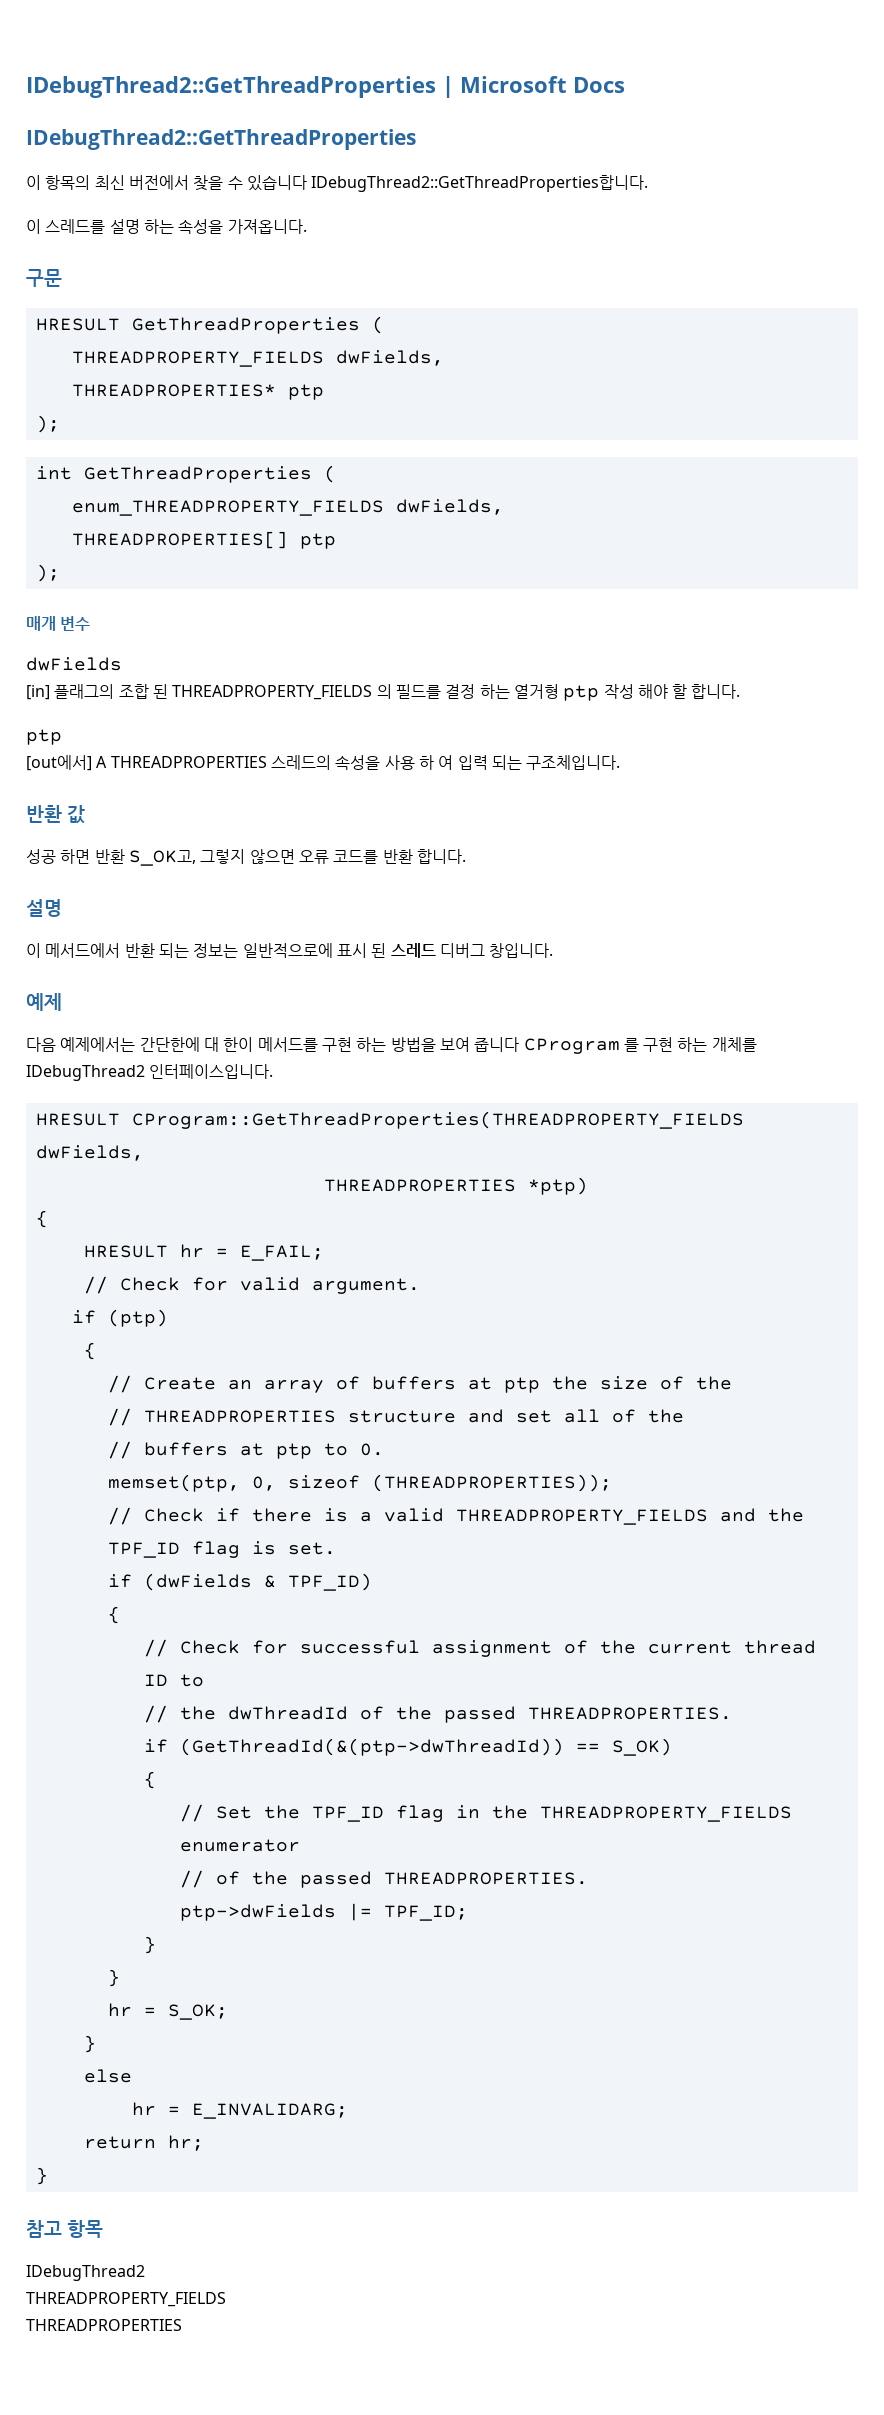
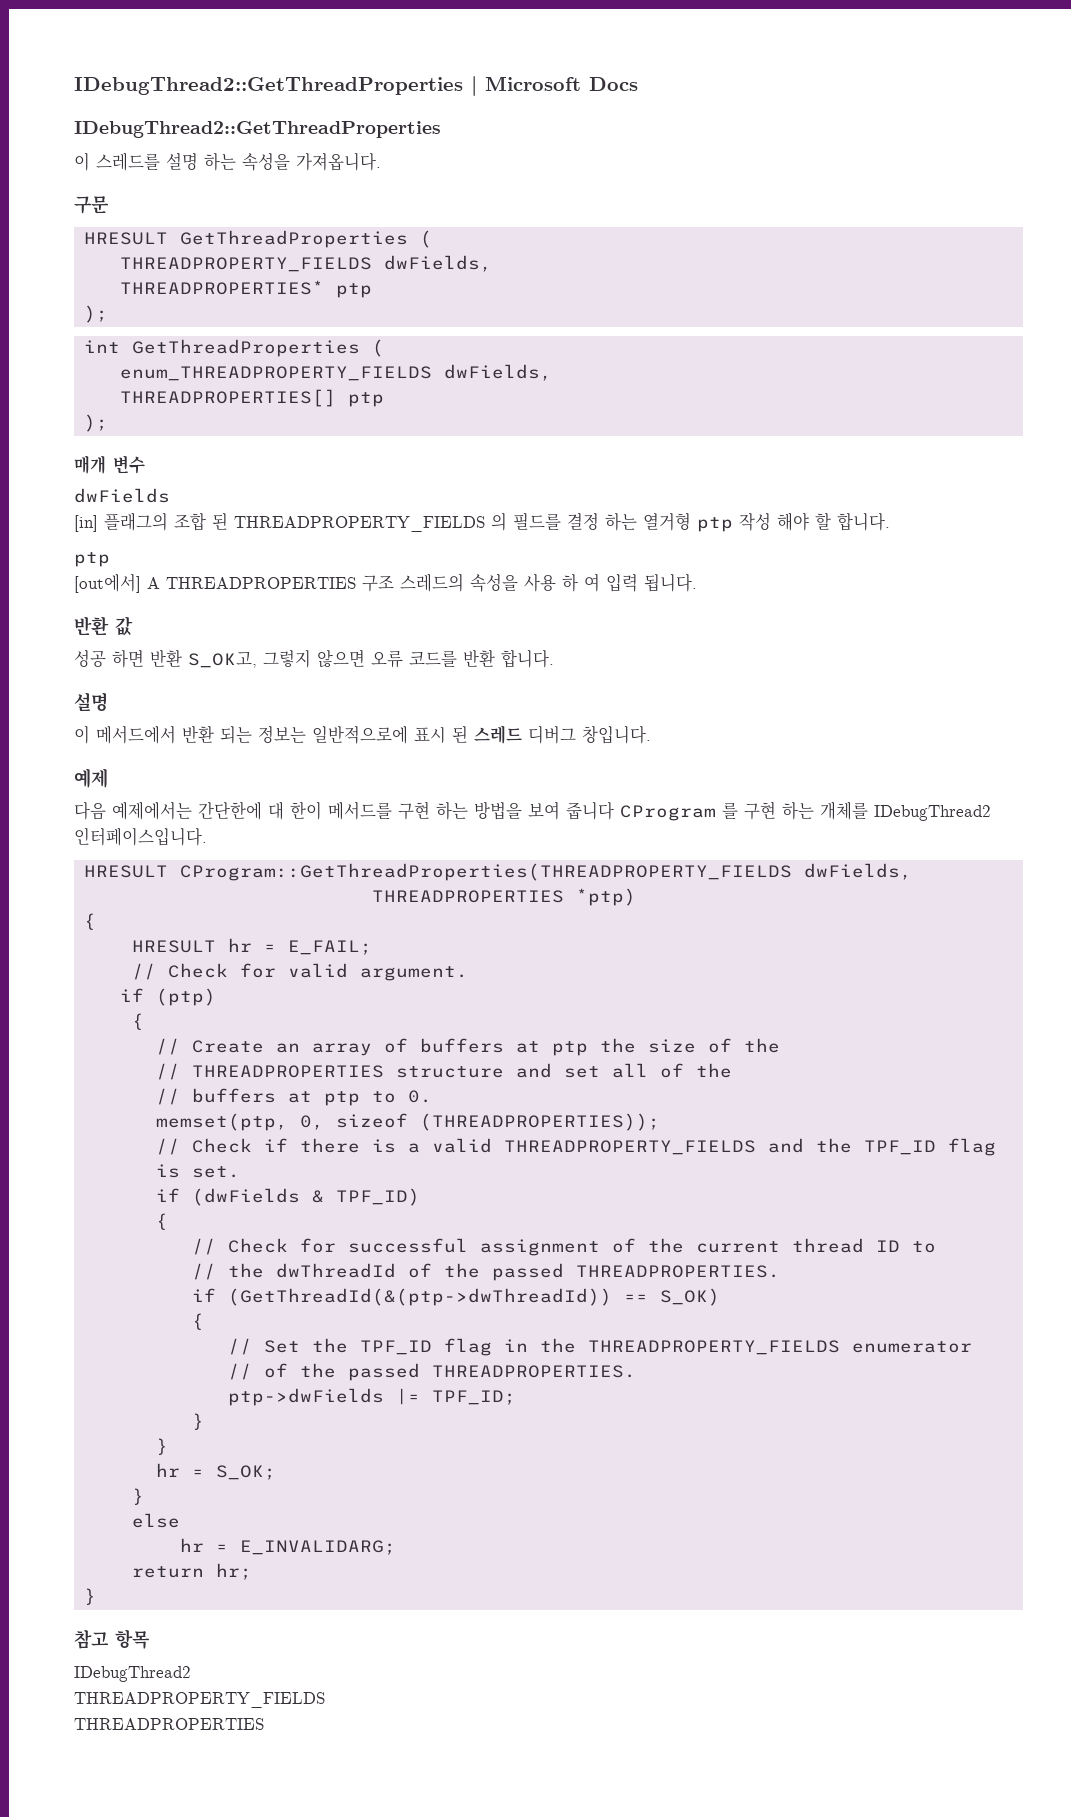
[26,175,649,192] // 이 항목의 최신 버전에서 찾을 수 있습니다 IDebugThread2::GetThreadProperties합니다. -> (441, 129) none
(267, 762) none -> [362,575,394,592] 구조
[491,755,621,770] 되는 구조체입니다. -> [644,574,697,592] 됩니다.

